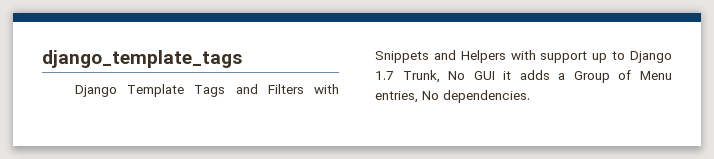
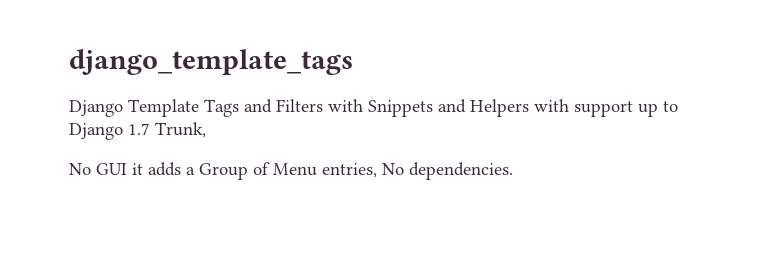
(440, 76) none -> (206, 130) //

